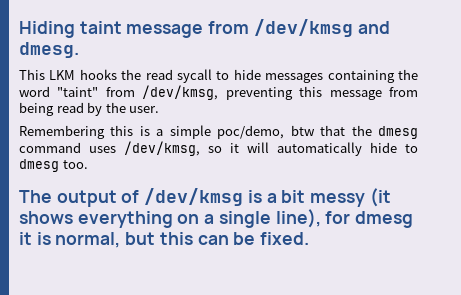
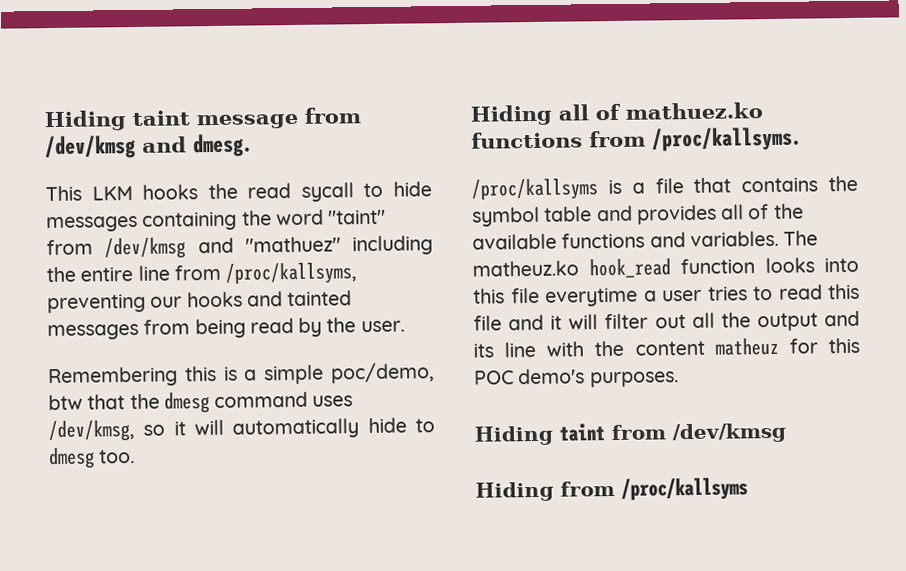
[142,85,382,100] /dev/kmsg, preventing this message -> [104,235,433,260] [46,262,358,285] [47,290,353,314] [47,323,139,341] /dev/kmsg and "mathuez" including the entire line from /proc/kallsyms, preventing our hooks and tainted messages
[19,188,391,207] [19,209,414,228] [19,232,310,248] The output of /dev/kmsg is a bit messy (it shows everything on a single line), for dmesg it is normal, but this can be fixed. -> [470,102,763,126] [471,126,800,152] [471,175,858,201] [472,203,804,227] [472,230,819,250] [472,257,859,279] [473,283,860,307] [473,310,860,332] [473,337,860,358] [474,368,679,388] [474,422,786,446] [475,477,748,502] Hiding all of mathuez.ko functions from /proc/kallsyms. // /proc/kallsyms is a file that contains the symbol table and provides all of the available functions and variables. The matheuz.ko hook_read function looks into this file everytime a user tries to read this file and it will filter out all the output and its line with the content matheuz for this POC demo's purposes. // Hiding taint from /dev/kmsg // Hiding from /proc/kallsyms

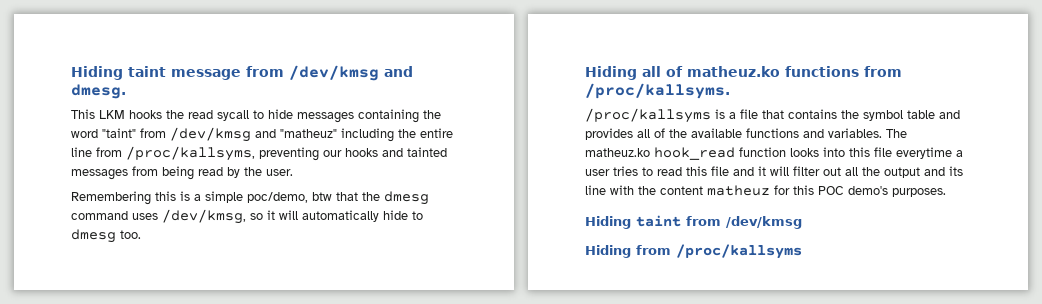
[244,236,341,253] "mathuez" -> [280,129,337,138] "matheuz"
[625,102,763,120] mathuez.ko -> [687,66,780,77] matheuz.ko

